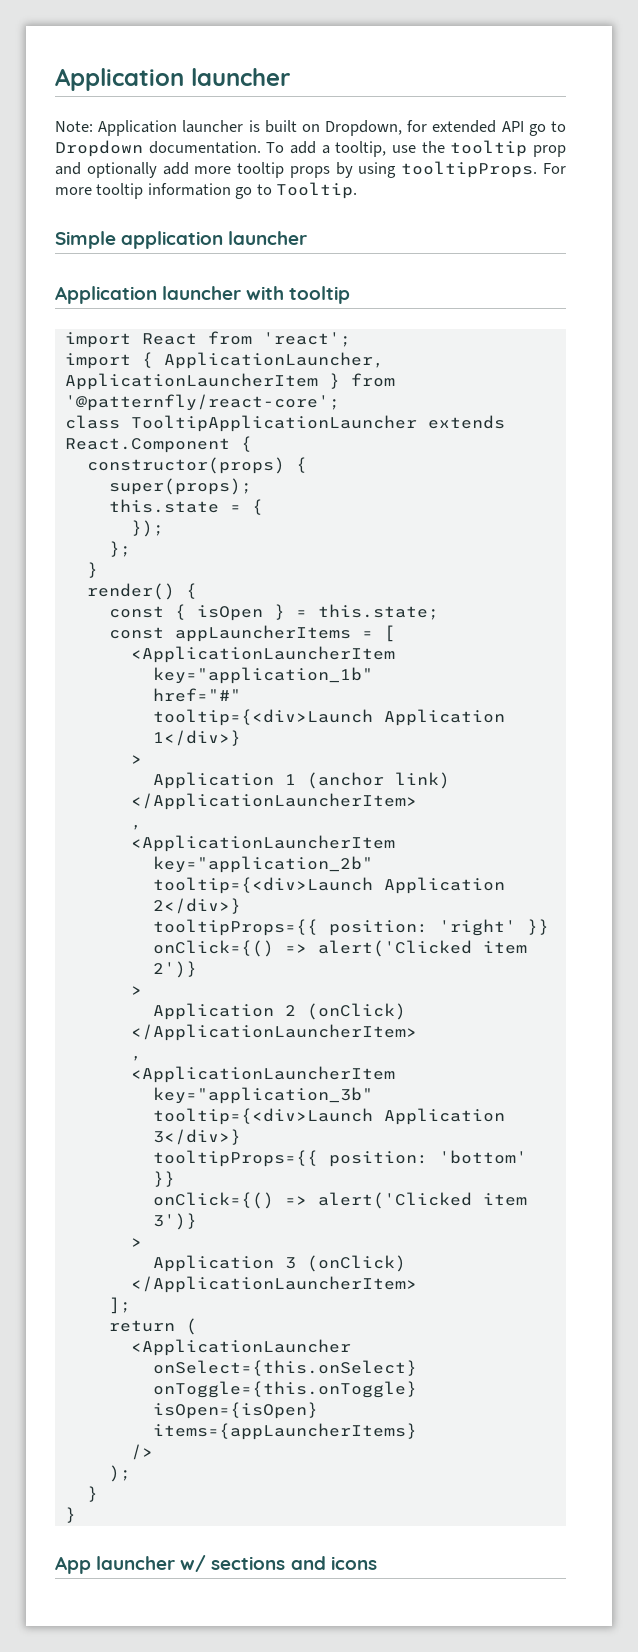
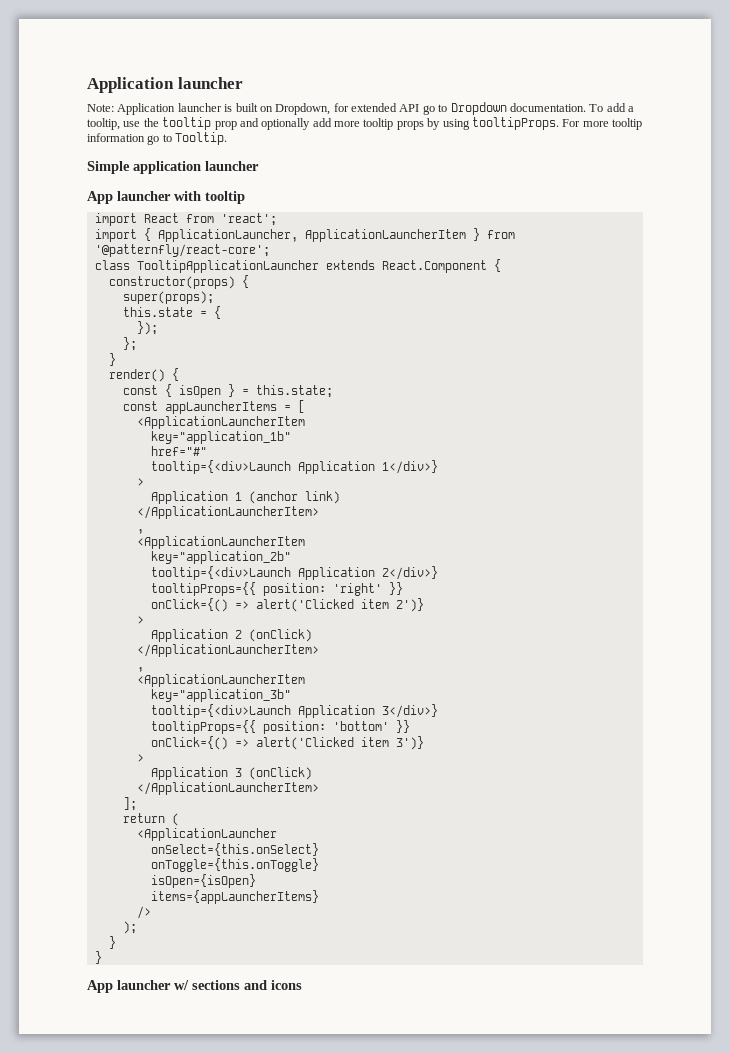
[55,286,157,304] Application -> [87,191,113,204] App

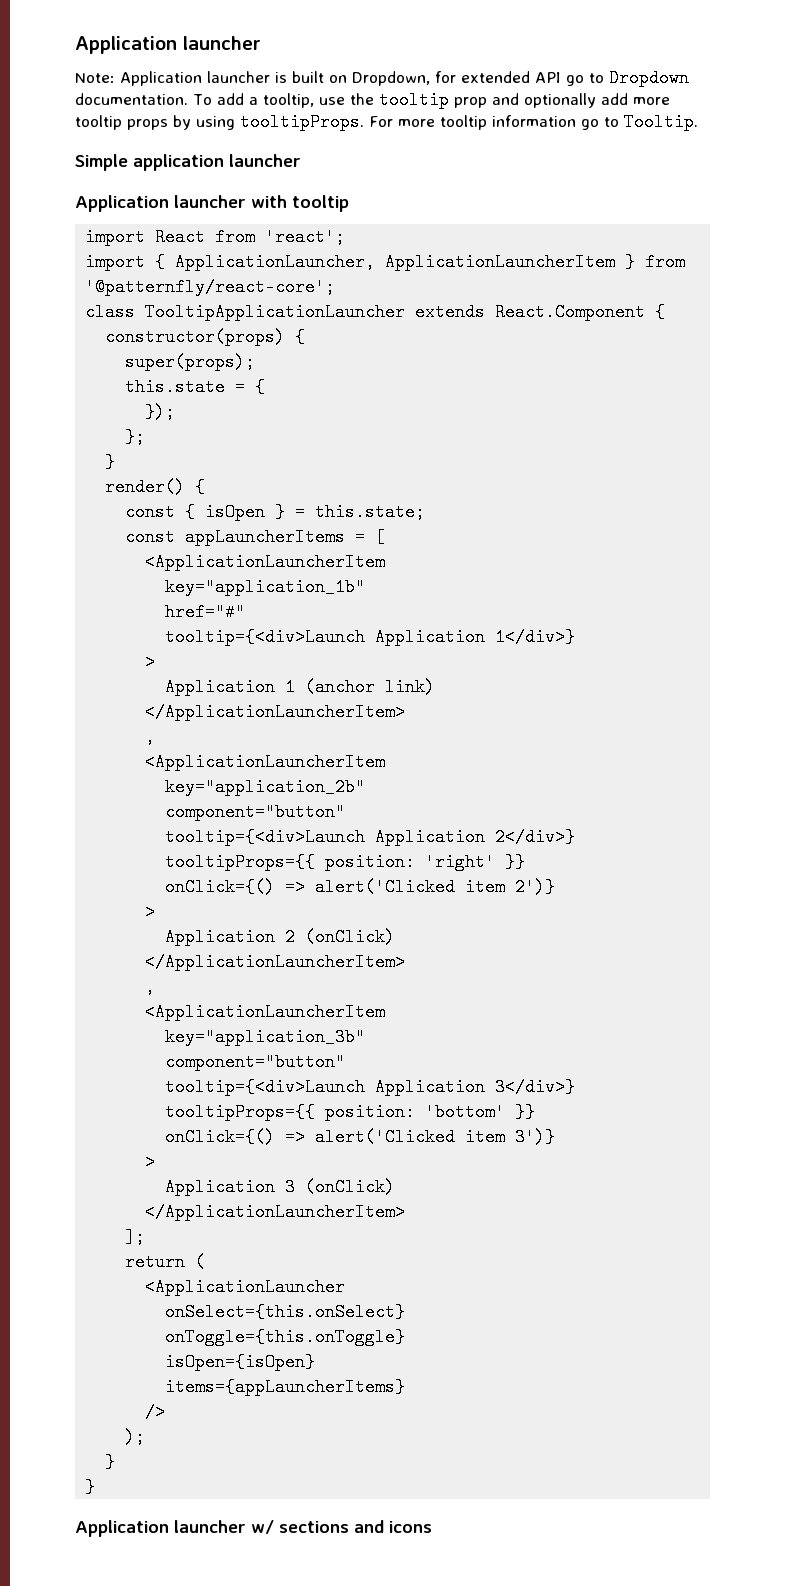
[87,191,113,204] App -> [75,195,169,212] Application
(291, 557) none -> [165,803,346,821] // component="button"
(291, 695) none -> [165,1053,346,1071] // component="button"
[87,980,113,993] App -> [75,1520,169,1537] Application

